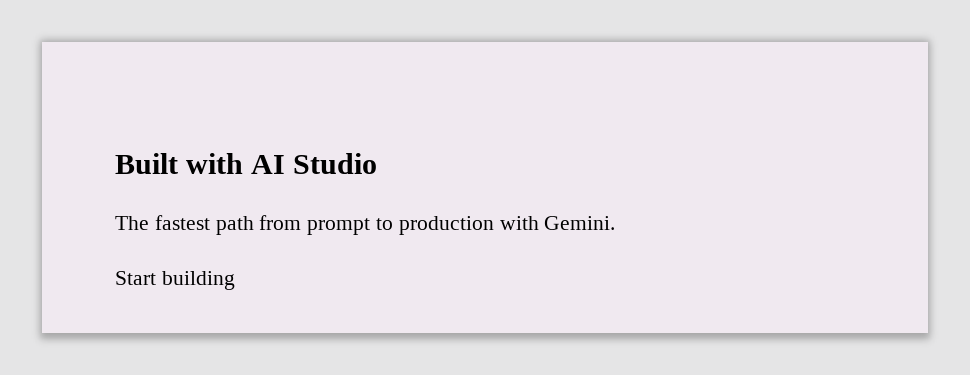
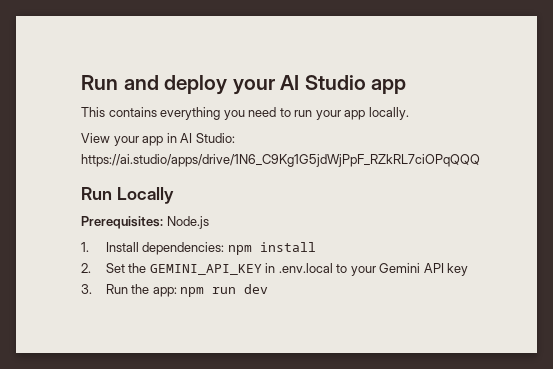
[115,153,378,174] [115,215,616,235] [115,271,235,290] Built with AI Studio // The fastest path from prompt to production with Gemini. // Start building -> [81,75,407,95] [81,107,409,120] [81,133,235,146] [81,154,480,167] [81,187,174,204] [81,216,209,229] [81,242,316,255] [81,263,469,276] [81,284,269,297] Run and deploy your AI Studio app // This contains everything you need to run your app locally. // View your app in AI Studio: https://ai.studio/apps/drive/1N6_C9Kg1G5jdWjPpF_RZkRL7ciOPqQQQ // Run Locally // Prerequisites: Node.js // 1. Install dependencies: npm install // 2. Set the GEMINI_API_KEY in .env.local to your Gemini API key // 3. Run the app: npm run dev

